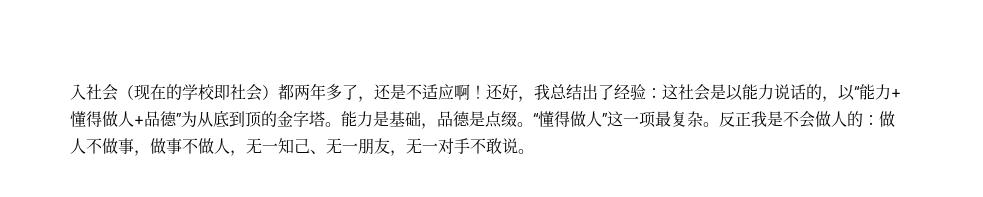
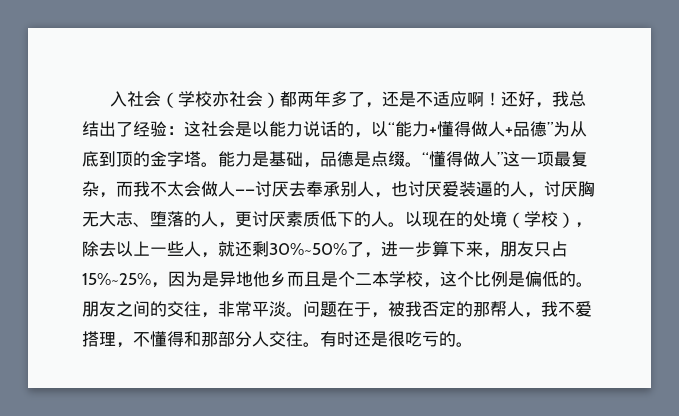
[134,84,230,100] 现在的学校即 -> [177,91,229,107] 学校亦
[703,111,895,128] [70,138,518,156] 。反正我是不会做人的：做人不做事，做事不做人，无一知己、无一朋友，无一对手不敢说 -> [99,181,595,198] [82,211,592,228] [82,241,568,258] [82,271,593,288] [82,301,592,318] [82,331,456,348] ，而我不太会做人——讨厌去奉承别人，也讨厌爱装逼的人，讨厌胸无大志、堕落的人，更讨厌素质低下的人。以现在的处境（学校），除去以上一些人，就还剩30%~50%了，进一步算下来，朋友只占15%~25%，因为是异地他乡而且是个二本学校，这个比例是偏低的。朋友之间的交往，非常平淡。问题在于，被我否定的那帮人，我不爱搭理，不懂得和那部分人交往。有时还是很吃亏的

